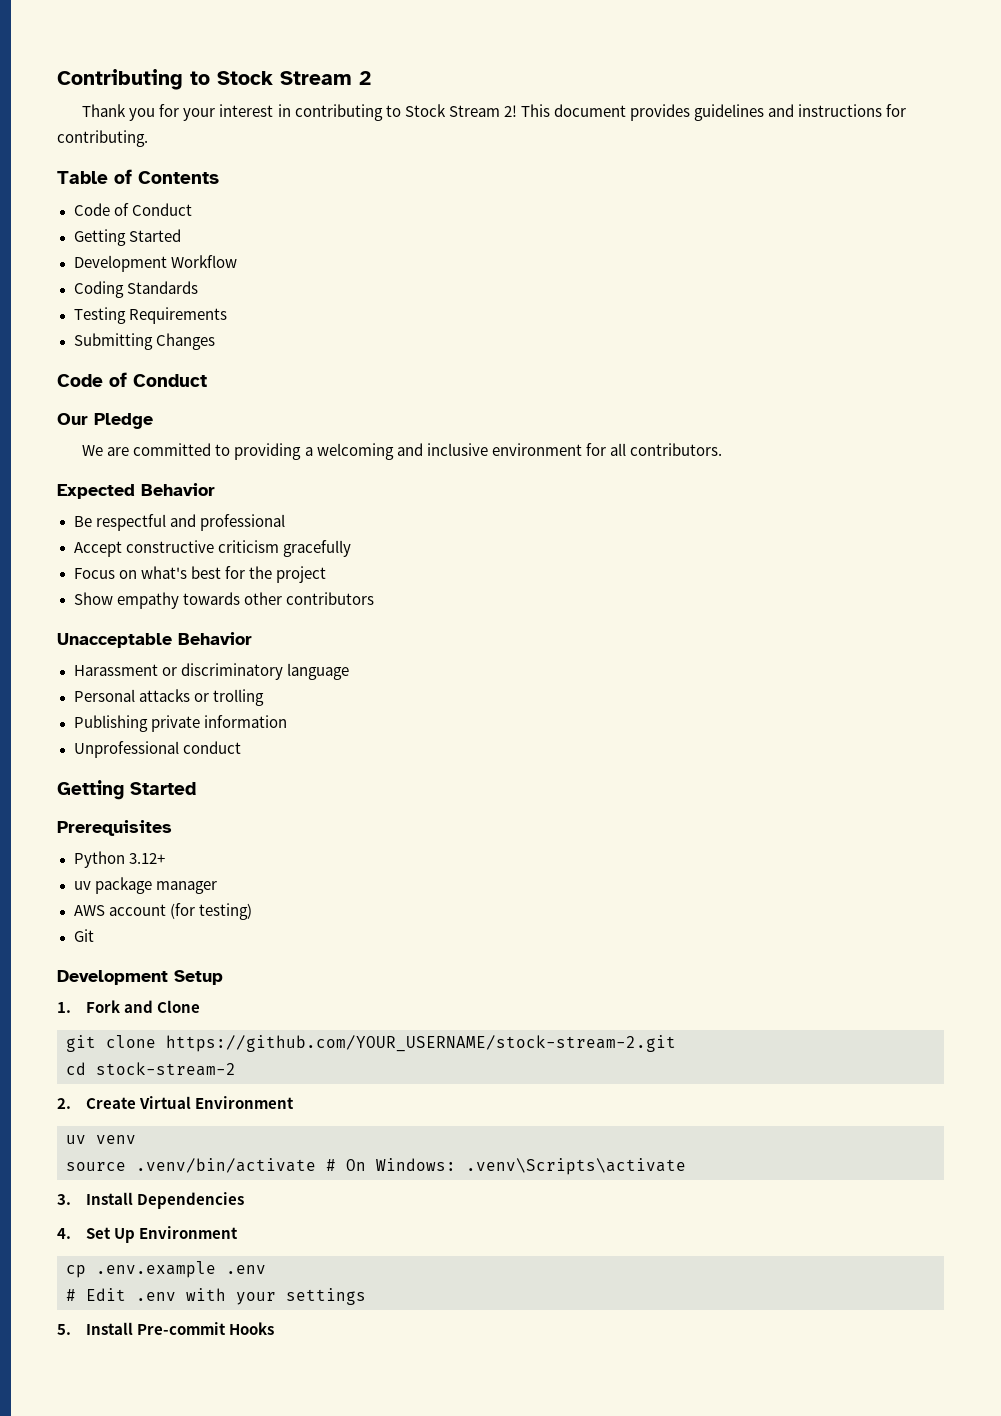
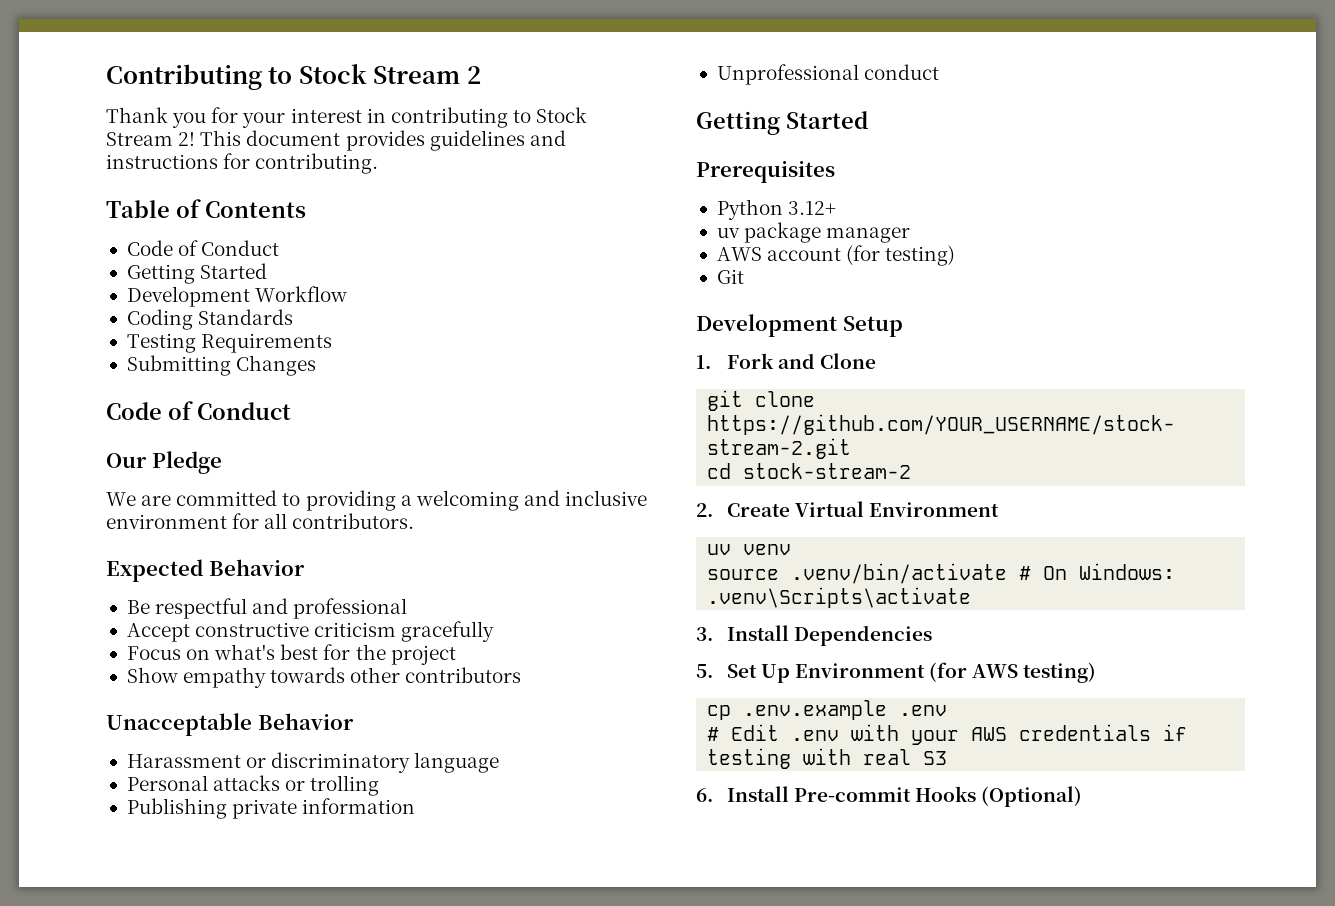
[57,1228,71,1239] 4. -> [696,664,713,678] 5.
(239, 1232) none -> [929,662,1097,683] (for AWS testing)
[286,1288,366,1305] [57,1324,71,1335] settings // 5. -> [971,724,1188,741] [707,748,948,769] [696,788,713,802] AWS credentials if testing with real S3 // 6.
(275, 1328) none -> [981,786,1083,807] (Optional)

